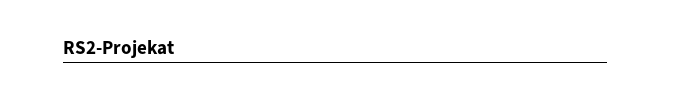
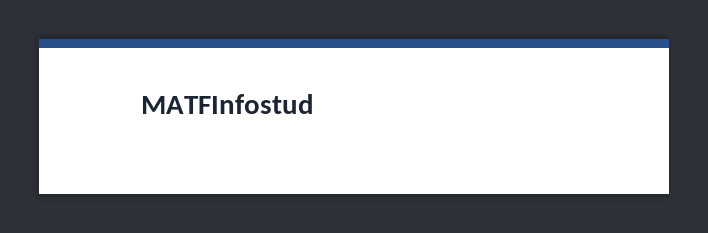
[63,40,174,58] RS2-Projekat -> [141,94,314,114] MATFInfostud

